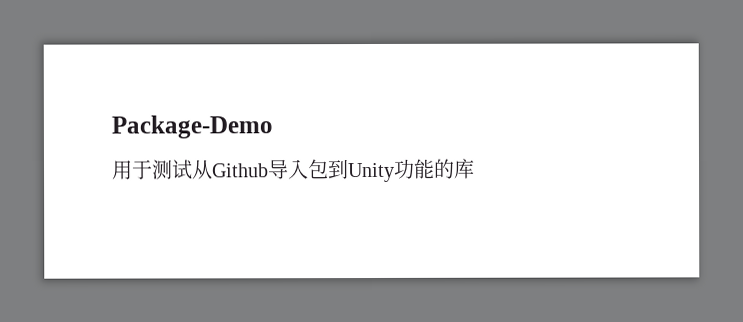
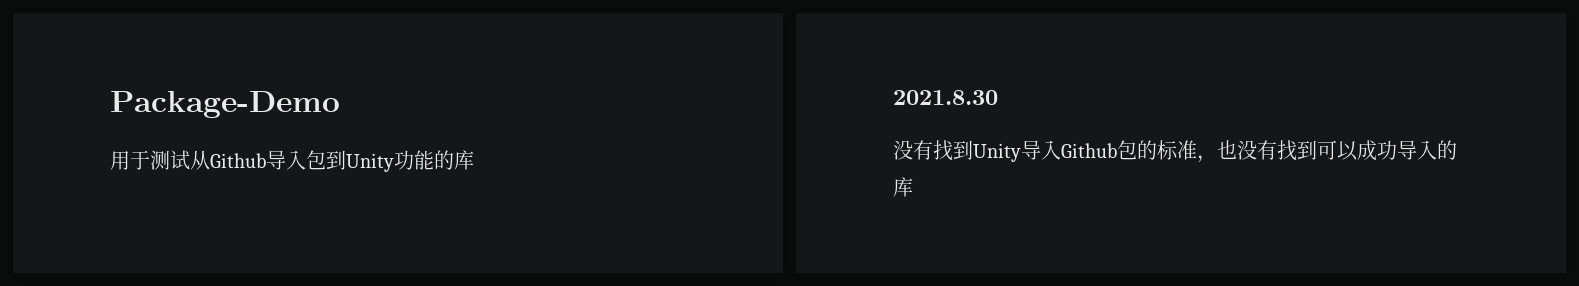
(475, 168) none -> [893,90,998,105] [893,140,1457,163] [893,177,913,197] // 2021.8.30 // 没有找到Unity导入Github包的标准，也没有找到可以成功导入的库

